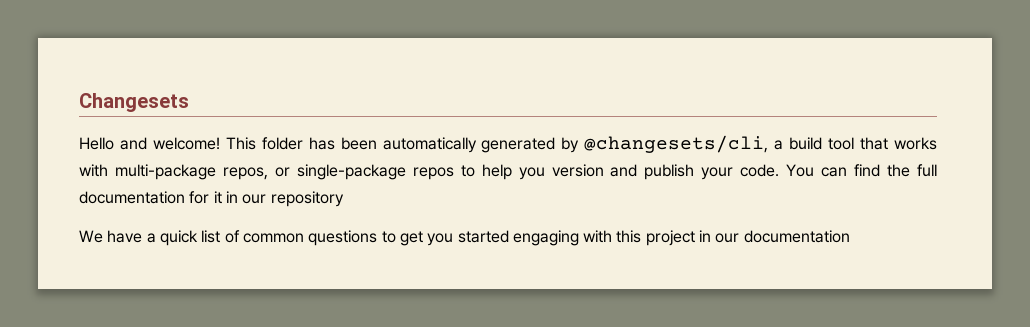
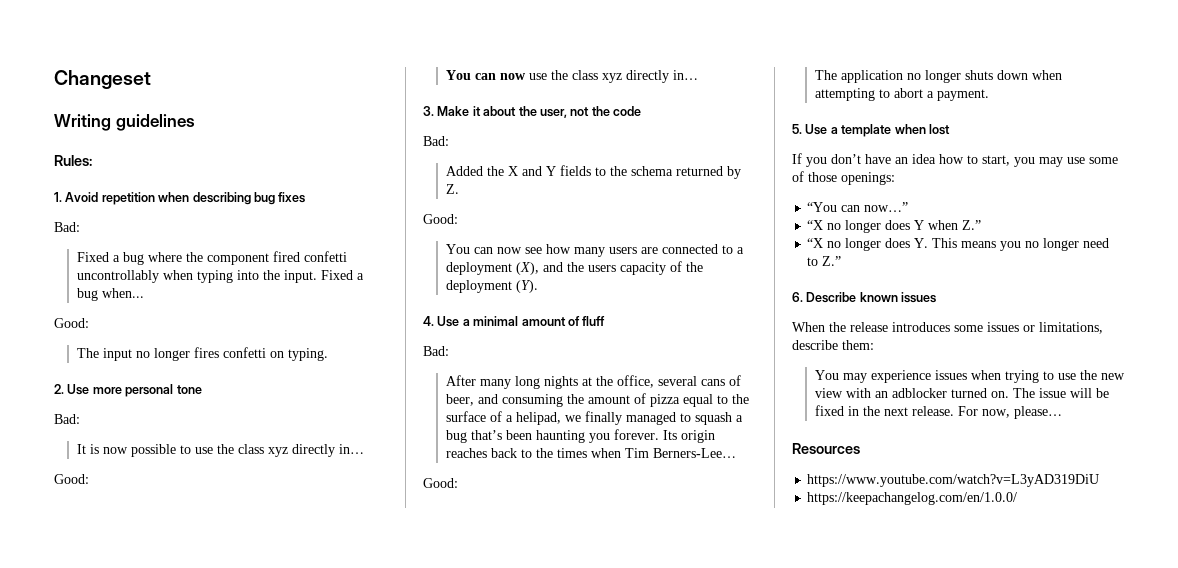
[79,93,189,112] [79,135,938,153] [79,164,938,180] [79,191,344,207] [79,230,850,246] Changesets // Hello and welcome! This folder has been automatically generated by @changesets/cli, a build tool that works with multi-package repos, or single-package repos to help you version and publish your code. You can find the full documentation for it in our repository // We have a quick list of common questions to get you started engaging with this project in our documentation -> [54,70,151,89] [54,114,195,131] [54,155,92,166] [54,192,306,205] [54,222,80,232] [76,251,347,265] [76,270,364,283] [76,288,144,301] [54,318,89,328] [76,347,328,361] [54,384,202,397] [54,414,80,424] [76,444,364,457] [54,474,89,484] [445,70,698,83] [423,106,641,118] [423,136,449,146] [445,165,741,179] [445,184,459,194] [423,214,458,224] [445,244,744,257] [445,261,703,275] [445,280,538,293] [423,316,606,327] [423,346,449,356] [445,375,741,389] [445,393,749,407] [445,411,743,425] [445,429,715,443] [445,448,736,458] [423,478,458,488] [814,70,1062,83] [814,88,989,101] [792,124,950,137] [792,153,1118,167] [792,171,895,185] [807,202,909,212] [807,220,982,233] [807,238,1110,251] [807,256,842,266] [792,292,937,303] [792,322,1103,334] [792,340,874,350] [814,370,1125,383] [814,388,1109,398] [814,405,1062,419] [792,443,860,454] [807,474,1100,487] [807,492,1018,505] Changeset // Writing guidelines // Rules: // 1. Avoid repetition when describing bug fixes // Bad: // Fixed a bug where the component fired confetti uncontrollably when typing into the input. Fixed a bug when... // Good: // The input no longer fires confetti on typing. // 2. Use more personal tone // Bad: // It is now possible to use the class xyz directly in… // Good: // You can now use the class xyz directly in… // 3. Make it about the user, not the code // Bad: // Added the X and Y fields to the schema returned by Z. // Good: // You can now see how many users are connected to a deployment (X), and the users capacity of the deployment (Y). // 4. Use a minimal amount of fluff // Bad: // After many long nights at the office, several cans of beer, and consuming the amount of pizza equal to the surface of a helipad, we finally managed to squash a bug that’s been haunting you forever. Its origin reaches back to the times when Tim Berners-Lee… // Good: // The application no longer shuts down when attempting to abort a payment. // 5. Use a template when lost // If you don’t have an idea how to start, you may use some of those openings: // “You can now…” // “X no longer does Y when Z.” // “X no longer does Y. This means you no longer need to Z.” // 6. Describe known issues // When the release introduces some issues or limitations, describe them: // You may experience issues when trying to use the new view with an adblocker turned on. The issue will be fixed in the next release. For now, please… // Resources // https://www.youtube.com/watch?v=L3yAD319DiU // https://keepachangelog.com/en/1.0.0/

